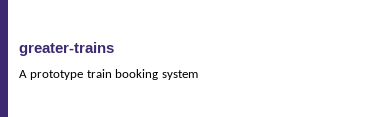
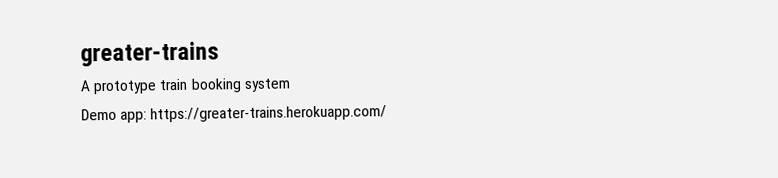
(198, 75) none -> [81,105,388,123] // Demo app: https://greater-trains.herokuapp.com/

